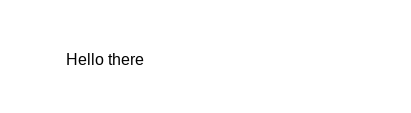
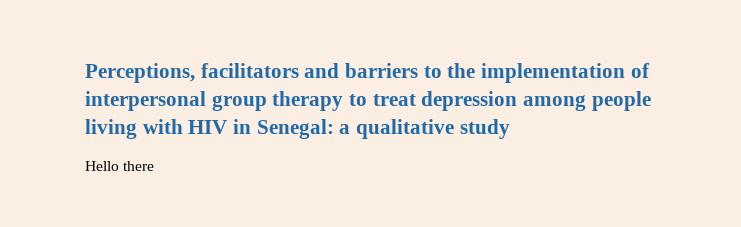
(66, 59) none -> [85,63,650,83] [85,91,651,111] [85,119,510,139] Perceptions, facilitators and barriers to the implementation of interpersonal group therapy to treat depression among people living with HIV in Senegal: a qualitative study //

